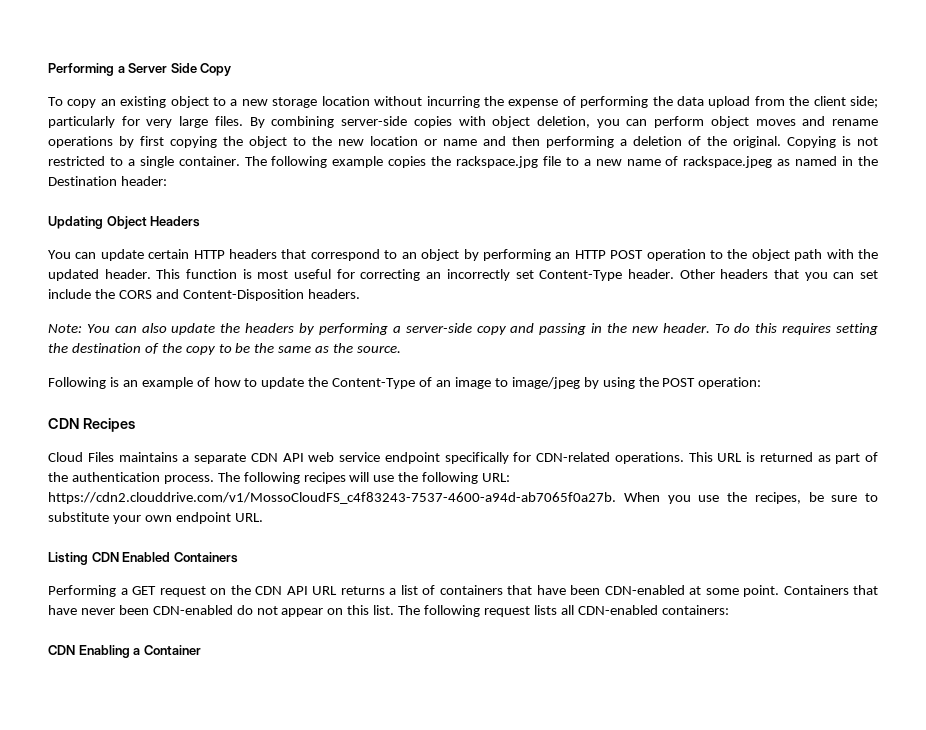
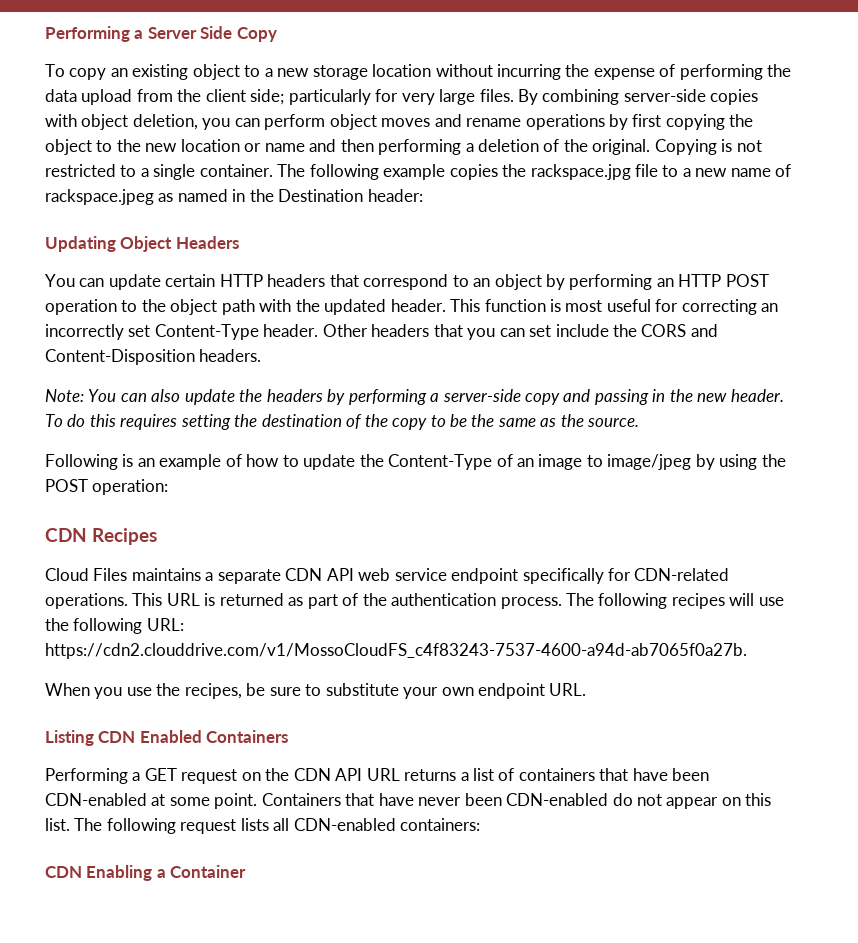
(616, 498) none -> (747, 651) //

